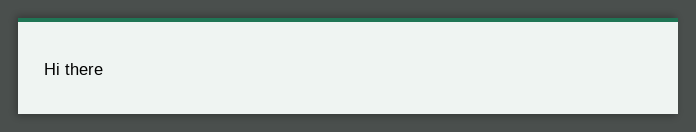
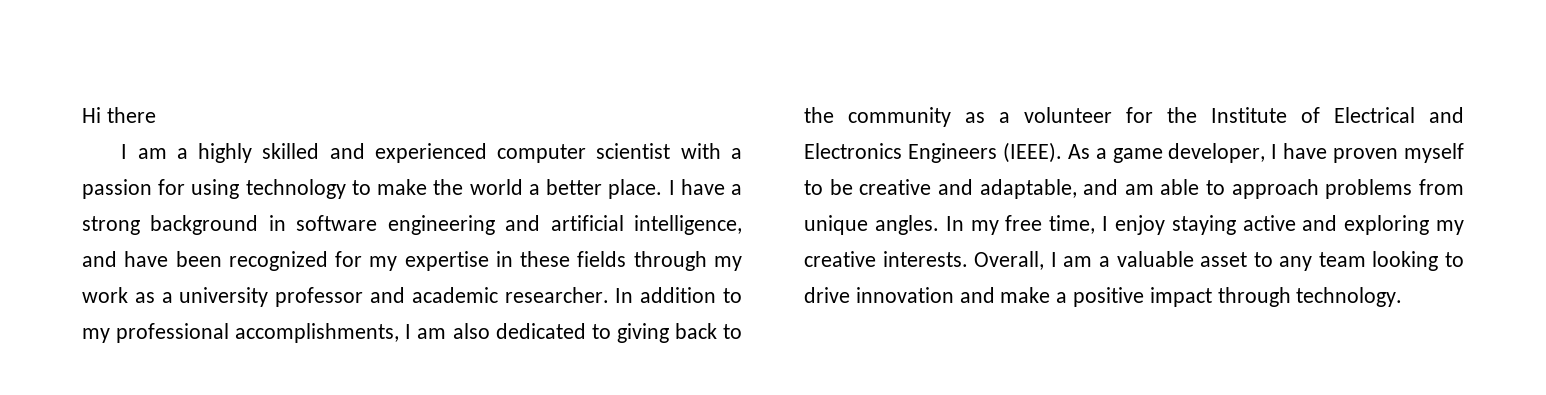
(103, 69) none -> [121,143,742,163] [82,179,743,199] [82,215,743,235] [82,251,742,271] [82,287,742,307] [82,323,742,343] [804,107,1464,127] [804,142,1464,163] [804,179,1464,199] [804,215,1464,235] [804,251,1464,271] [804,287,1403,307] // I am a highly skilled and experienced computer scientist with a passion for using technology to make the world a better place. I have a strong background in software engineering and artificial intelligence, and have been recognized for my expertise in these fields through my work as a university professor and academic researcher. In addition to my professional accomplishments, I am also dedicated to giving back to the community as a volunteer for the Institute of Electrical and Electronics Engineers (IEEE). As a game developer, I have proven myself to be creative and adaptable, and am able to approach problems from unique angles. In my free time, I enjoy staying active and exploring my creative interests. Overall, I am a valuable asset to any team looking to drive innovation and make a positive impact through technology.

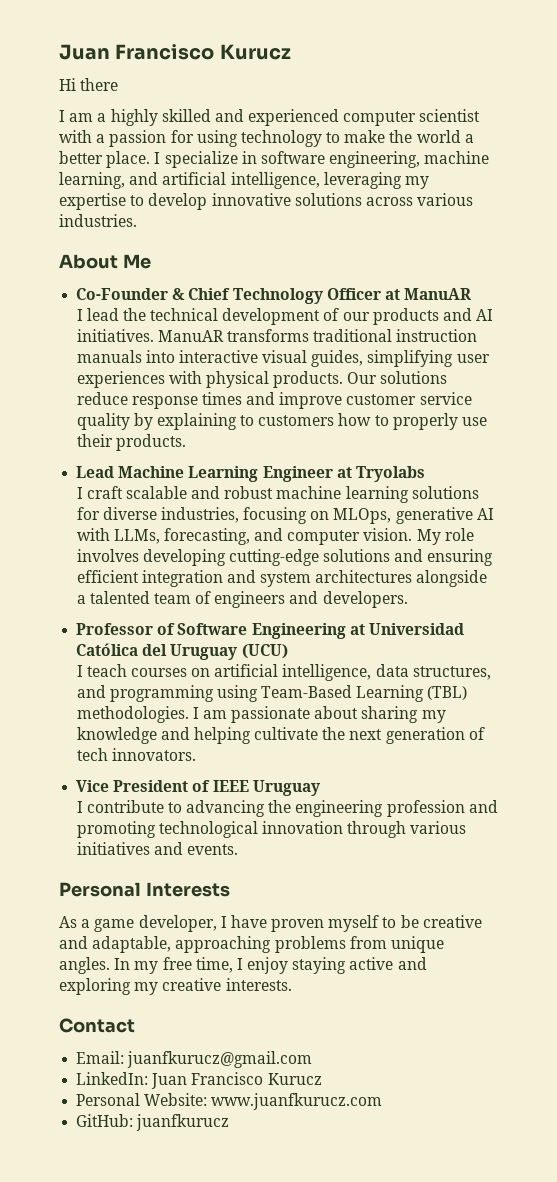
(82, 115) none -> [59,44,291,60] Juan Francisco Kurucz //
[680,179,743,195] [82,215,743,235] [82,251,742,271] [82,287,742,307] [82,323,742,343] [804,107,1464,127] [804,142,1062,163] have a strong background in software engineering and artificial intelligence, and have been recognized for my expertise in these fields through my work as a university professor and academic researcher. In addition to my professional accomplishments, I am also dedicated to giving back to the community as a volunteer for the Institute of Electrical and Electronics Engineers (IEEE). -> [164,151,490,168] [59,172,429,189] [59,193,474,210] [59,214,137,227] [59,254,151,269] [76,288,473,304] [76,308,494,325] [76,329,478,342] [76,350,490,367] [76,371,448,388] [76,392,472,409] [76,413,487,430] [76,434,186,451] [76,466,425,482] [76,486,479,503] [76,507,494,524] [76,528,474,545] [76,549,494,566] [76,570,488,587] [76,591,408,608] [76,623,464,639] [76,643,288,660] [76,664,491,681] [76,685,468,702] [76,706,446,723] [76,727,485,744] [76,748,196,761] [76,780,320,796] [76,800,498,817] [76,821,467,838] [76,842,238,855] [59,882,230,897] specialize in software engineering, machine learning, and artificial intelligence, leveraging my expertise to develop innovative solutions across various industries. // About Me // Co-Founder & Chief Technology Officer at ManuAR // I lead the technical development of our products and AI initiatives. ManuAR transforms traditional instruction manuals into interactive visual guides, simplifying user experiences with physical products. Our solutions reduce response times and improve customer service quality by explaining to customers how to properly use their products. // Lead Machine Learning Engineer at Tryolabs // I craft scalable and robust machine learning solutions for diverse industries, focusing on MLOps, generative AI with LLMs, forecasting, and computer vision. My role involves developing cutting-edge solutions and ensuring efficient integration and system architectures alongside a talented team of engineers and developers. // Professor of Software Engineering at Universidad Católica del Uruguay (UCU) // I teach courses on artificial intelligence, data structures, and programming using Team-Based Learning (TBL) methodologies. I am passionate about sharing my knowledge and helping cultivate the next generation of tech innovators. // Vice President of IEEE Uruguay // I contribute to advancing the engineering profession and promoting technological innovation through various initiatives and events. // Personal Interests //
[1083,179,1319,199] and am able to approach -> [175,936,272,953] approaching
[974,251,1464,271] [804,287,1403,307] Overall, I am a valuable asset to any team looking to drive innovation and make a positive impact through technology. -> [59,1018,135,1033] [76,1051,313,1068] [76,1072,322,1089] [76,1093,383,1110] [76,1114,230,1131] // Contact // Email: juanfkurucz@gmail.com // LinkedIn: Juan Francisco Kurucz // Personal Website: www.juanfkurucz.com // GitHub: juanfkurucz

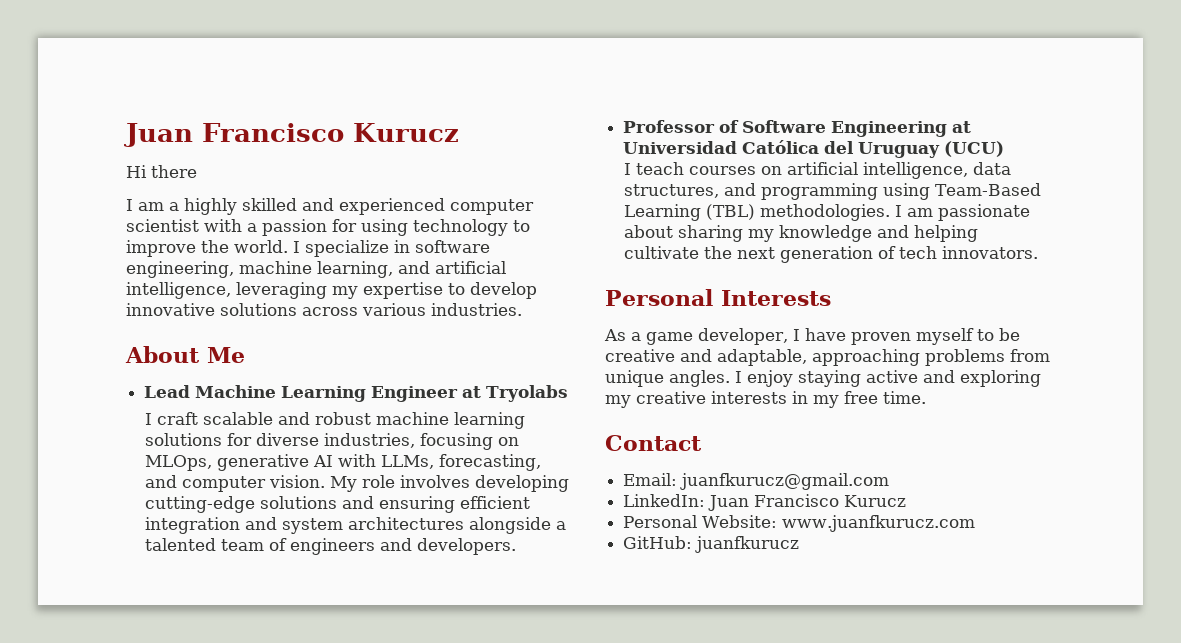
[344,130,474,143] [59,151,151,168] make the world a better place. -> [126,240,288,257] improve the world.
[76,288,473,304] [76,308,494,325] [76,329,478,342] [76,350,490,367] [76,371,448,388] [76,392,472,409] [76,413,487,430] [76,434,186,451] // Co-Founder & Chief Technology Officer at ManuAR // I lead the technical development of our products and AI initiatives. ManuAR transforms traditional instruction manuals into interactive visual guides, simplifying user experiences with physical products. Our solutions reduce response times and improve customer service quality by explaining to customers how to properly use their products. -> (245, 355) none
[76,780,320,796] [76,800,498,817] [76,821,467,838] [76,842,238,855] // Vice President of IEEE Uruguay // I contribute to advancing the engineering profession and promoting technological innovation through various initiatives and events. -> (1039, 252) none
[114,957,233,974] In my free time, -> (730, 378) none
[225,978,292,991] interests. -> [711,391,926,408] interests in my free time.

